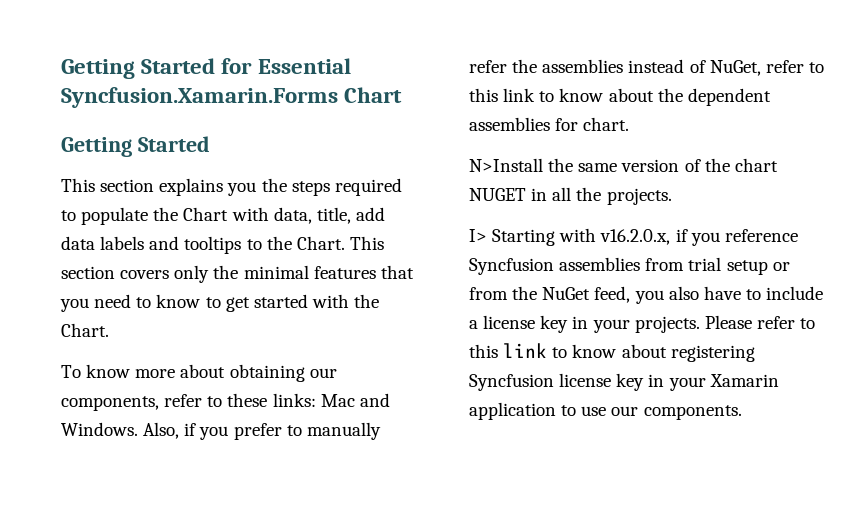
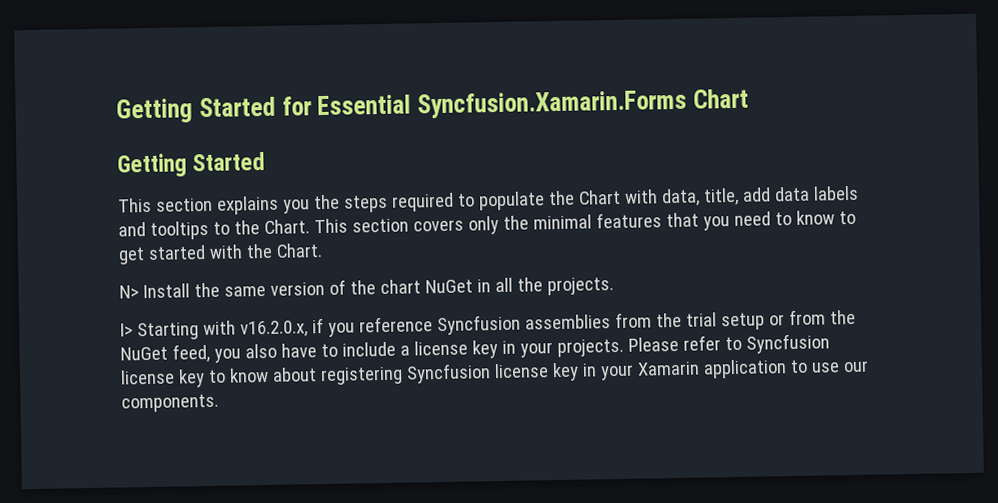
[61,364,337,382] [61,393,390,411] [61,422,381,440] [469,59,824,76] [469,88,771,106] [469,117,630,131] [469,158,543,172] To know more about obtaining our components, refer to these links: Mac and Windows. Also, if you prefer to manually refer the assemblies instead of NuGet, refer to this link to know about the dependent assemblies for chart. // N>Install -> [119,283,190,299] N> Install
[469,188,526,201] NUGET -> [424,279,473,294] NuGet
(685, 264) none -> [655,312,682,328] the
[469,343,548,358] this link -> [745,333,830,354] [120,369,205,388] Syncfusion license key

